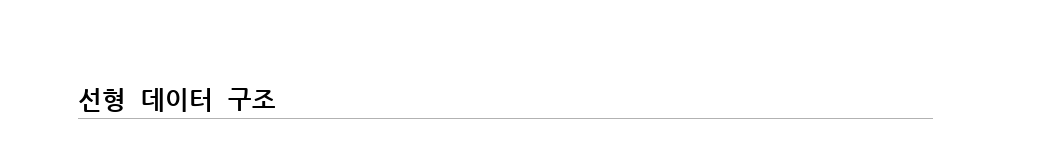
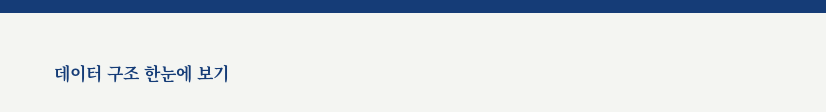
[78,88,126,112] 선형 -> (54, 73) none
(276, 99) none -> [144,64,229,83] 한눈에 보기

